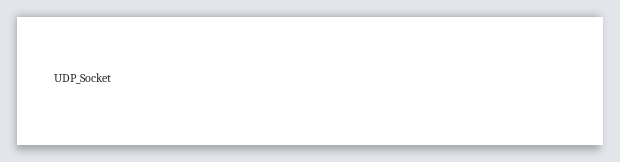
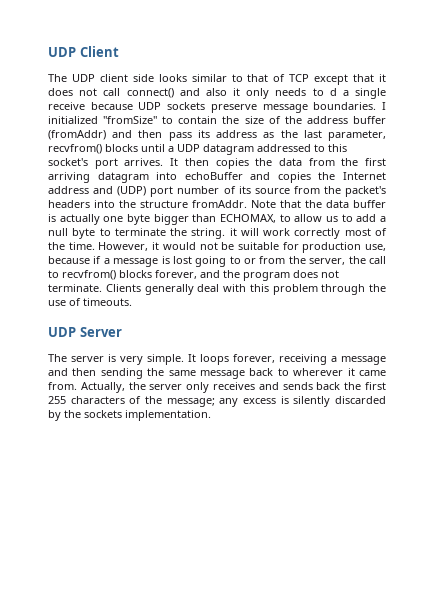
[54,73,111,84] UDP_Socket -> [48,46,119,57] [48,74,387,85] [48,88,386,99] [48,102,386,113] [48,116,386,124] [48,130,387,141] [48,144,347,155] [48,158,386,169] [48,172,386,183] [48,186,386,197] [48,200,386,208] [48,214,387,225] [48,228,387,239] [48,242,386,253] [48,256,386,267] [48,270,339,281] [48,284,386,295] [48,298,132,306] [48,327,122,337] [48,354,386,365] [48,368,386,379] [48,382,387,393] [48,396,386,407] [48,410,211,421] UDP Client // The UDP client side looks similar to that of TCP except that it does not call connect() and also it only needs to d a single receive because UDP sockets preserve message boundaries. I initialized "fromSize" to contain the size of the address buffer (fromAddr) and then pass its address as the last parameter, recvfrom() blocks until a UDP datagram addressed to this socket's port arrives. It then copies the data from the first arriving datagram into echoBuffer and copies the Internet address and (UDP) port number of its source from the packet's headers into the structure fromAddr. Note that the data buffer is actually one byte bigger than ECHOMAX, to allow us to add a null byte to terminate the string. it will work correctly most of the time. However, it would not be suitable for production use, because if a message is lost going to or from the server, the call to recvfrom() blocks forever, and the program does not terminate. Clients generally deal with this problem through the use of timeouts. // UDP Server // The server is very simple. It loops forever, receiving a message and then sending the same message back to wherever it came from. Actually, the server only receives and sends back the first 255 characters of the message; any excess is silently discarded by the sockets implementation.

